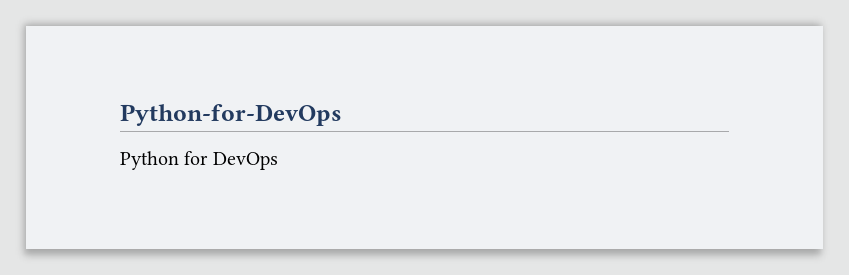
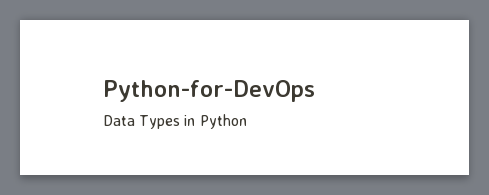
[120,151,278,170] Python for DevOps -> [103,114,247,129] Data Types in Python

